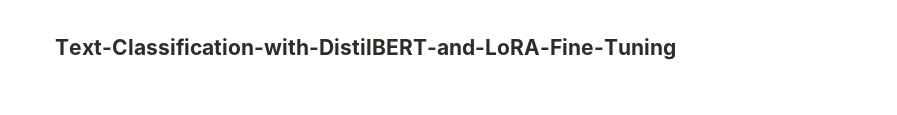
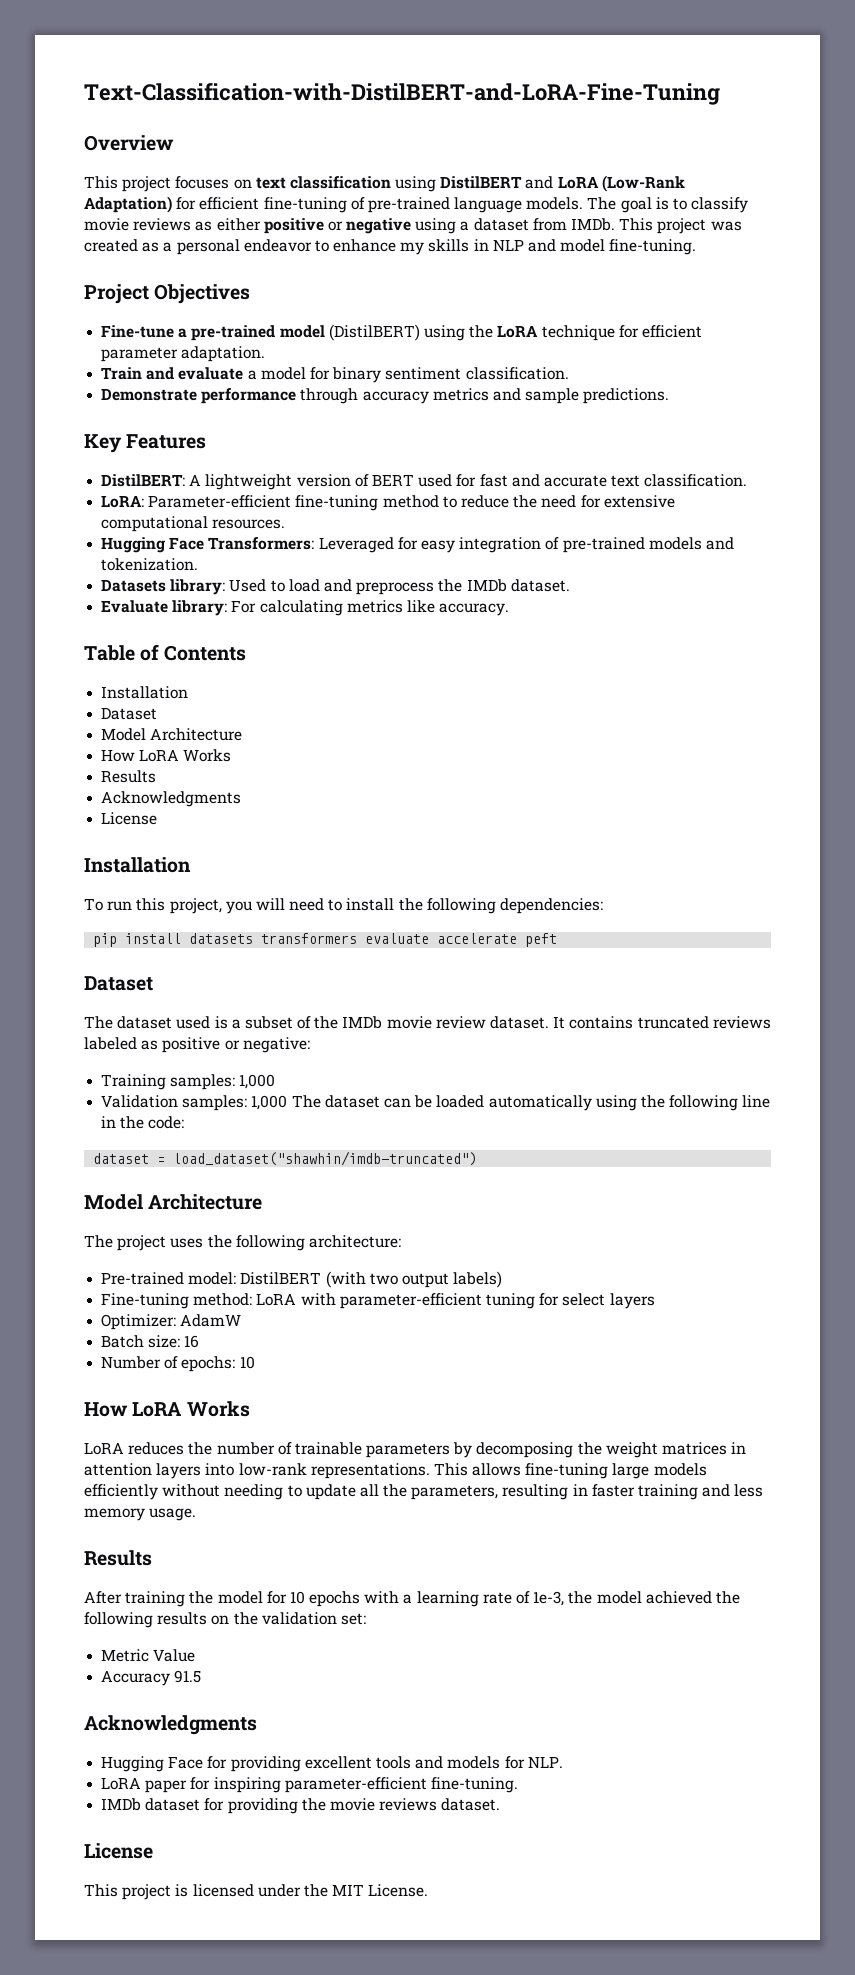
(676, 49) none -> [84,135,174,151] [84,175,685,192] [84,196,749,213] [84,218,742,234] [84,239,697,255] [84,284,251,304] [101,324,702,341] [101,346,266,362] [101,367,569,383] [101,388,670,404] [84,434,207,453] [101,474,748,490] [101,495,675,511] [101,516,286,532] [101,537,734,553] [101,558,199,571] [101,579,570,595] [101,600,510,616] [84,644,246,661] [101,686,189,699] [101,707,158,720] [101,728,243,741] [101,749,232,762] [101,770,157,783] [101,791,242,807] [101,812,158,825] [84,857,191,873] [84,898,604,914] [93,933,558,947] [84,976,153,991] [84,1016,771,1029] [84,1037,310,1053] [101,1074,276,1090] [101,1095,771,1111] [101,1116,185,1129] [93,1151,478,1166] [84,1194,263,1210] [84,1235,401,1251] [101,1271,503,1288] [101,1293,655,1309] [101,1314,242,1330] [101,1335,200,1348] [101,1356,255,1372] [84,1401,250,1417] [84,1442,747,1458] [84,1463,707,1479] [84,1484,764,1500] [84,1508,197,1521] [84,1550,152,1566] [84,1591,740,1607] [84,1612,366,1628] [101,1649,196,1662] [101,1670,202,1686] [84,1715,257,1735] [101,1756,563,1772] [101,1777,518,1793] [101,1798,501,1814] [84,1843,153,1859] [84,1884,429,1900] // Overview // This project focuses on text classification using DistilBERT and LoRA (Low-Rank Adaptation) for efficient fine-tuning of pre-trained language models. The goal is to classify movie reviews as either positive or negative using a dataset from IMDb. This project was created as a personal endeavor to enhance my skills in NLP and model fine-tuning. // Project Objectives // Fine-tune a pre-trained model (DistilBERT) using the LoRA technique for efficient parameter adaptation. // Train and evaluate a model for binary sentiment classification. // Demonstrate performance through accuracy metrics and sample predictions. // Key Features // DistilBERT: A lightweight version of BERT used for fast and accurate text classification. // LoRA: Parameter-efficient fine-tuning method to reduce the need for extensive computational resources. // Hugging Face Transformers: Leveraged for easy integration of pre-trained models and tokenization. // Datasets library: Used to load and preprocess the IMDb dataset. // Evaluate library: For calculating metrics like accuracy. // Table of Contents // Installation // Dataset // Model Architecture // How LoRA Works // Results // Acknowledgments // License // Installation // To run this project, you will need to install the following dependencies: // pip install datasets transformers evaluate accelerate peft // Dataset // The dataset used is a subset of the IMDb movie review dataset. It contains truncated reviews labeled as positive or negative: // Training samples: 1,000 // Validation samples: 1,000 The dataset can be loaded automatically using the following line in the code: // dataset = load_dataset("shawhin/imdb-truncated") // Model Architecture // The project uses the following architecture: // Pre-trained model: DistilBERT (with two output labels) // Fine-tuning method: LoRA with parameter-efficient tuning for select layers // Optimizer: AdamW // Batch size: 16 // Number of epochs: 10 // How LoRA Works // LoRA reduces the number of trainable parameters by decomposing the weight matrices in attention layers into low-rank representations. This allows fine-tuning large models efficiently without needing to update all the parameters, resulting in faster training and less memory usage. // Results // After training the model for 10 epochs with a learning rate of 1e-3, the model achieved the following results on the validation set: // Metric Value // Accuracy 91.5 // Acknowledgments // Hugging Face for providing excellent tools and models for NLP. // LoRA paper for inspiring parameter-efficient fine-tuning. // IMDb dataset for providing the movie reviews dataset. // License // This project is licensed under the MIT License.

